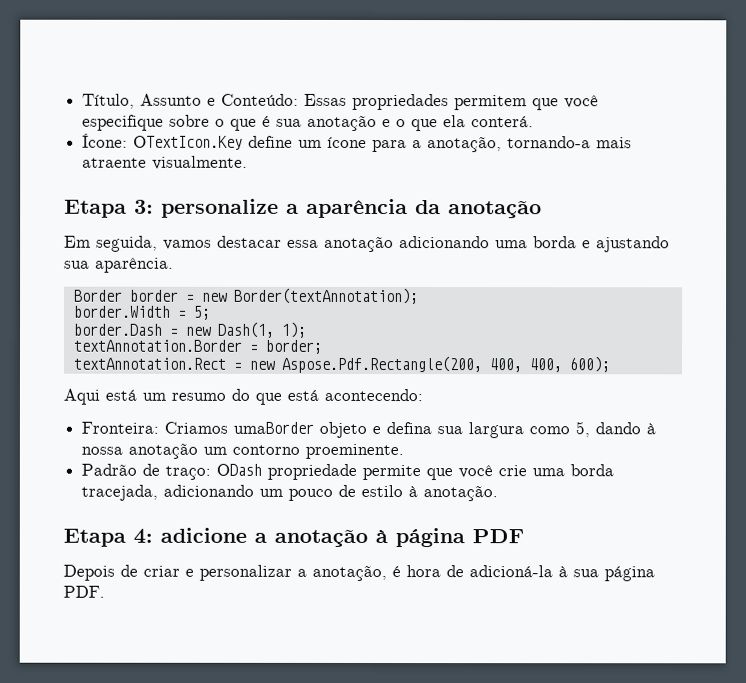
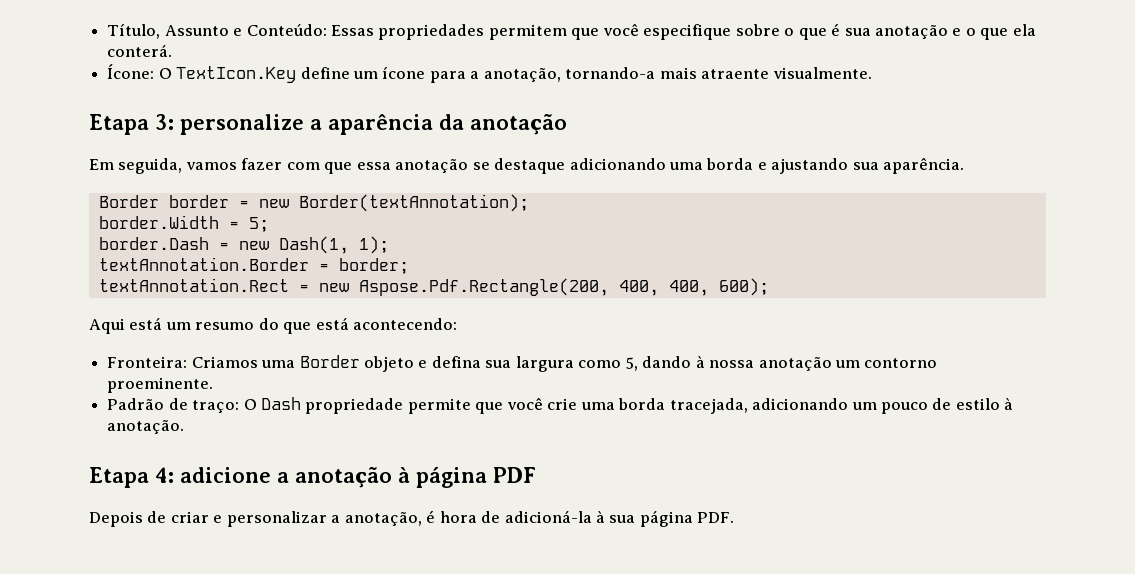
[133,135,244,150] OTextIcon.Key -> [158,66,297,83] O TextIcon.Key
[217,235,394,253] destacar essa anotação -> [241,158,566,174] fazer com que essa anotação se destaque
[233,421,315,434] umaBorder -> [261,355,360,368] uma Border
[216,463,263,476] ODash -> [243,397,301,410] O Dash

